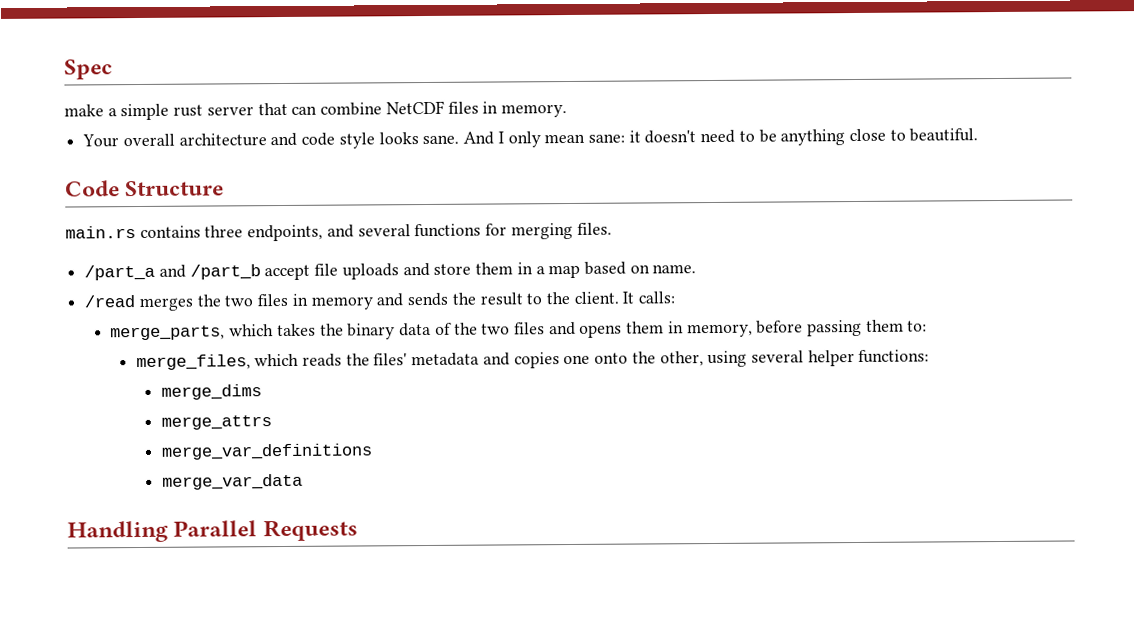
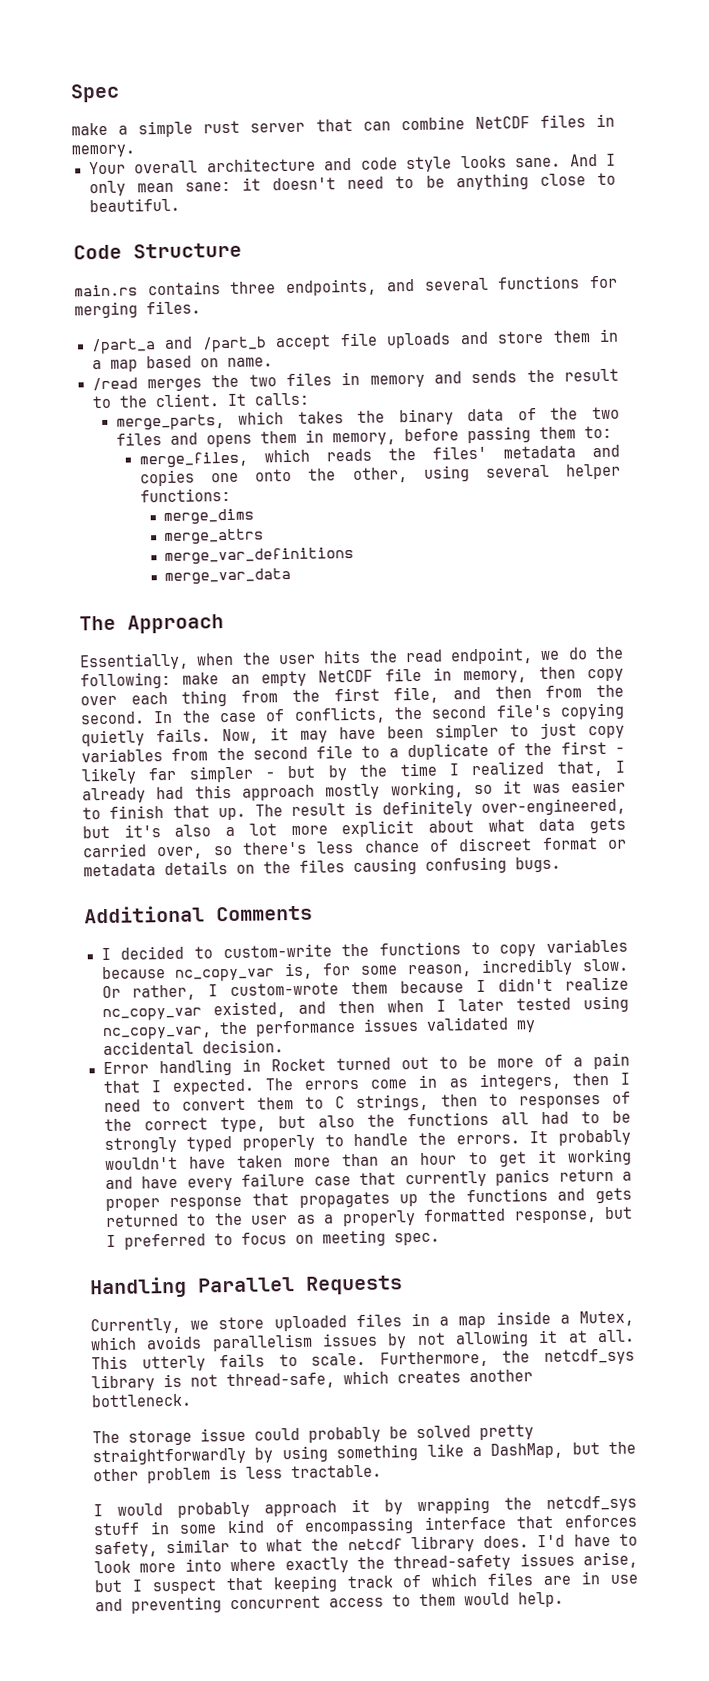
[67,519,358,543] Handling Parallel Requests -> [79,614,224,634] [79,646,625,671] [80,666,624,690] [80,684,624,707] [80,702,625,725] [81,722,625,747] [81,740,625,763] [81,760,626,785] [82,778,626,804] [82,797,626,821] [82,817,626,839] [83,837,627,860] [83,856,561,877] [84,905,313,924] [100,938,628,961] [100,958,629,982] [101,976,629,1001] [101,995,629,1022] [101,1016,536,1041] [102,1039,284,1056] [102,1052,630,1077] [102,1072,630,1095] [103,1091,631,1113] [103,1110,632,1133] [103,1129,631,1154] [104,1148,632,1171] [104,1168,632,1191] [104,1187,632,1212] [104,1206,633,1228] [105,1229,440,1250] [89,1275,403,1299] [90,1310,634,1335] [90,1329,635,1352] [91,1348,635,1372] [91,1369,533,1392] [91,1393,192,1408] [92,1424,534,1446] [92,1441,636,1466] [93,1464,382,1484] [93,1495,637,1518] [93,1514,638,1536] [94,1533,638,1558] [94,1551,638,1574] [94,1571,639,1595] [95,1591,564,1614] The Approach // Essentially, when the user hits the read endpoint, we do the following: make an empty NetCDF file in memory, then copy over each thing from the first file, and then from the second. In the case of conflicts, the second file's copying quietly fails. Now, it may have been simpler to just copy variables from the second file to a duplicate of the first - likely far simpler - but by the time I realized that, I already had this approach mostly working, so it was easier to finish that up. The result is definitely over-engineered, but it's also a lot more explicit about what data gets carried over, so there's less chance of discreet format or metadata details on the files causing confusing bugs. // Additional Comments // I decided to custom-write the functions to copy variables because nc_copy_var is, for some reason, incredibly slow. Or rather, I custom-wrote them because I didn't realize nc_copy_var existed, and then when I later tested using nc_copy_var, the performance issues validated my accidental decision. // Error handling in Rocket turned out to be more of a pain that I expected. The errors come in as integers, then I need to convert them to C strings, then to responses of the correct type, but also the functions all had to be strongly typed properly to handle the errors. It probably wouldn't have taken more than an hour to get it working and have every failure case that currently panics return a proper response that propagates up the functions and gets returned to the user as a properly formatted response, but I preferred to focus on meeting spec. // Handling Parallel Requests // Currently, we store uploaded files in a map inside a Mutex, which avoids parallelism issues by not allowing it at all. This utterly fails to scale. Furthermore, the netcdf_sys library is not thread-safe, which creates another bottleneck. // The storage issue could probably be solved pretty straightforwardly by using something like a DashMap, but the other problem is less tractable. // I would probably approach it by wrapping the netcdf_sys stuff in some kind of encompassing interface that enforces safety, similar to what the netcdf library does. I'd have to look more into where exactly the thread-safety issues arise, but I suspect that keeping track of which files are in use and preventing concurrent access to them would help.

